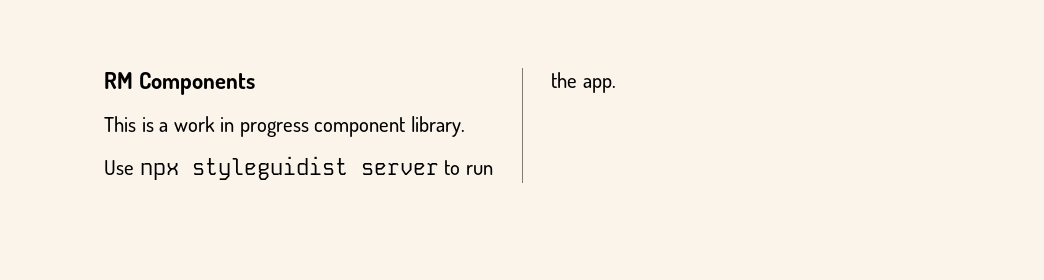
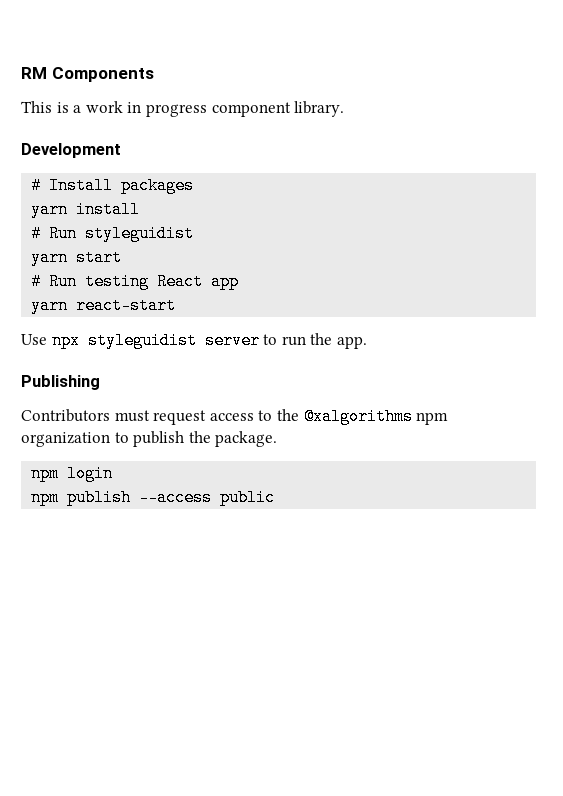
(465, 126) none -> [21,143,121,158] [31,177,195,194] [31,201,141,218] [31,225,195,242] [31,249,123,266] [31,273,240,290] [31,297,177,314] // Development // # Install packages // yarn install // # Run styleguidist // yarn start // # Run testing React app // yarn react-start
(616, 85) none -> [21,375,100,390] [21,408,449,425] [21,431,278,447] [31,465,114,482] [31,489,276,506] // Publishing // Contributors must request access to the @xalgorithms npm organization to publish the package. // npm login // npm publish --access public

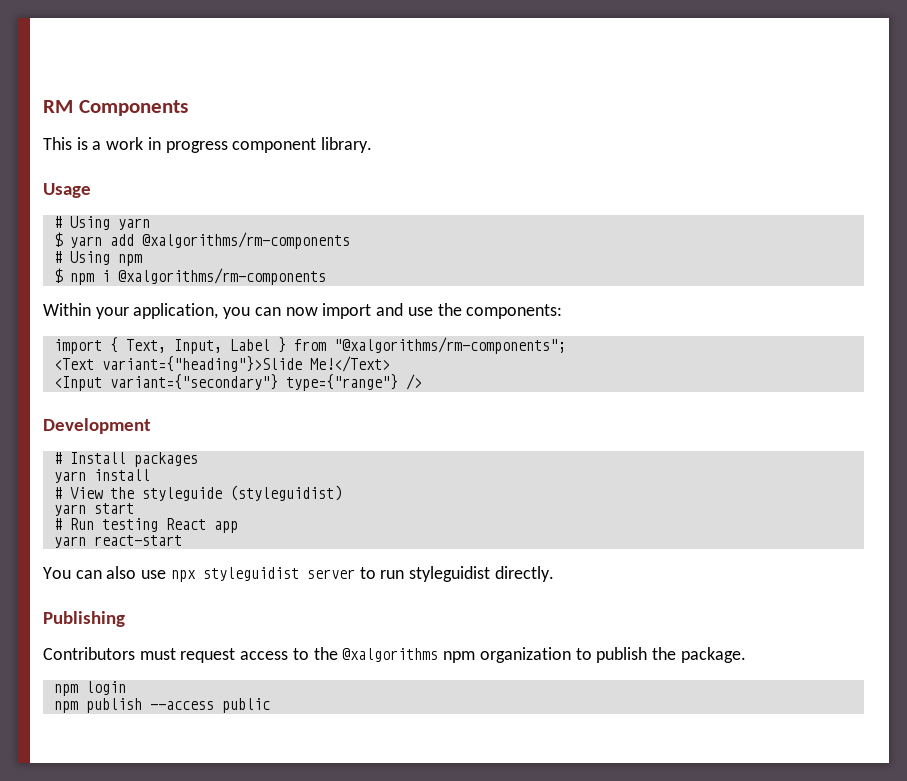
(345, 109) none -> [43,183,91,198] [53,216,150,230] [53,232,350,249] [53,251,142,266] [53,268,326,285] [43,303,563,319] [53,337,566,354] [53,356,390,372] [53,374,422,391] // Usage // # Using yarn // $ yarn add @xalgorithms/rm-components // # Using npm // $ npm i @xalgorithms/rm-components // Within your application, you can now import and use the components: // import { Text, Input, Label } from "@xalgorithms/rm-components"; // <Text variant={"heading"}>Slide Me!</Text> // <Input variant={"secondary"} type={"range"} />
[49,225,195,242] Run styleguidist -> [69,485,342,501] View the styleguide (styleguidist)
[21,334,47,345] Use -> [43,566,167,579] You can also use
[310,333,367,349] the app. -> [409,566,554,582] styleguidist directly.

